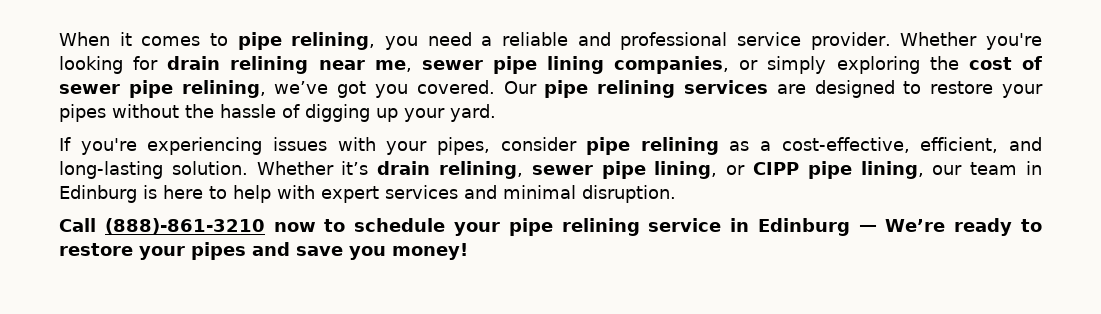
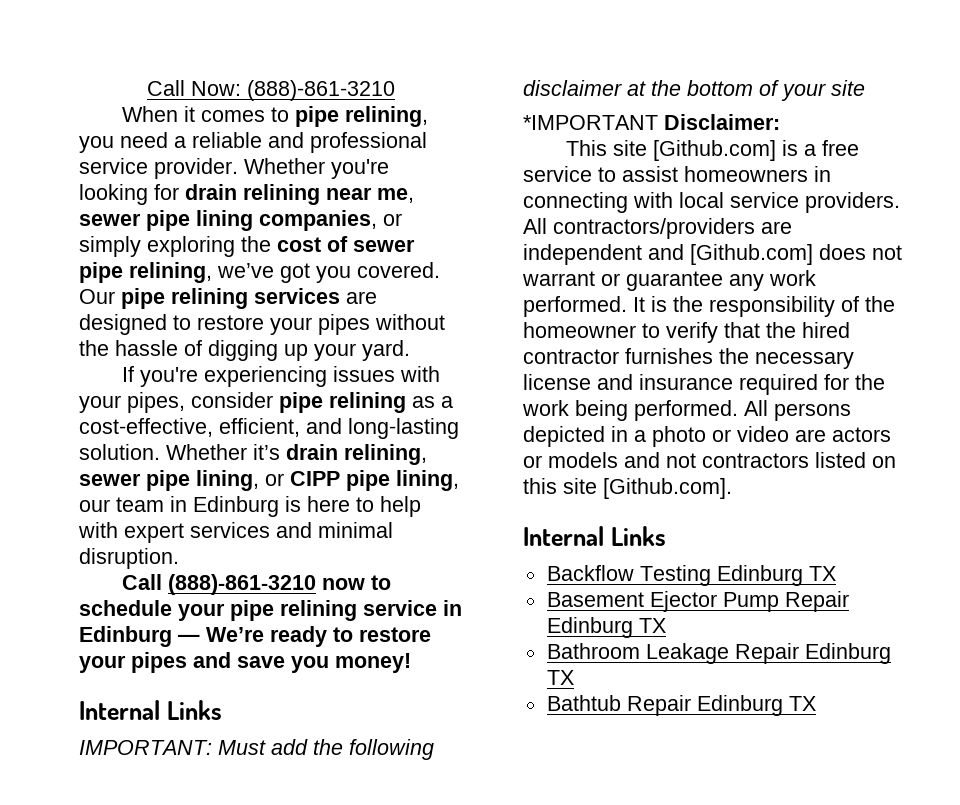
(59, 39) none -> [147,80,395,101] Call Now: (888)-861-3210 //
(468, 251) none -> [79,700,222,720] [79,739,434,760] [523,80,865,101] [523,114,780,130] [565,140,859,161] [523,166,831,182] [523,192,900,213] [523,218,792,239] [523,244,902,265] [522,270,816,291] [523,296,895,317] [523,322,850,343] [523,348,854,369] [523,374,885,395] [522,400,851,421] [523,426,891,447] [523,452,896,468] [523,478,732,499] [523,526,666,546] [546,565,836,586] [546,591,849,612] [546,617,666,638] [546,643,891,664] [546,670,574,685] [546,695,816,716] // Internal Links // IMPORTANT: Must add the following disclaimer at the bottom of your site // *IMPORTANT Disclaimer: // This site [Github.com] is a free service to assist homeowners in connecting with local service providers. All contractors/providers are independent and [Github.com] does not warrant or guarantee any work performed. It is the responsibility of the homeowner to verify that the hired contractor furnishes the necessary license and insurance required for the work being performed. All persons depicted in a photo or video are actors or models and not contractors listed on this site [Github.com]. // Internal Links // Backflow Testing Edinburg TX // Basement Ejector Pump Repair Edinburg TX // Bathroom Leakage Repair Edinburg TX // Bathtub Repair Edinburg TX

